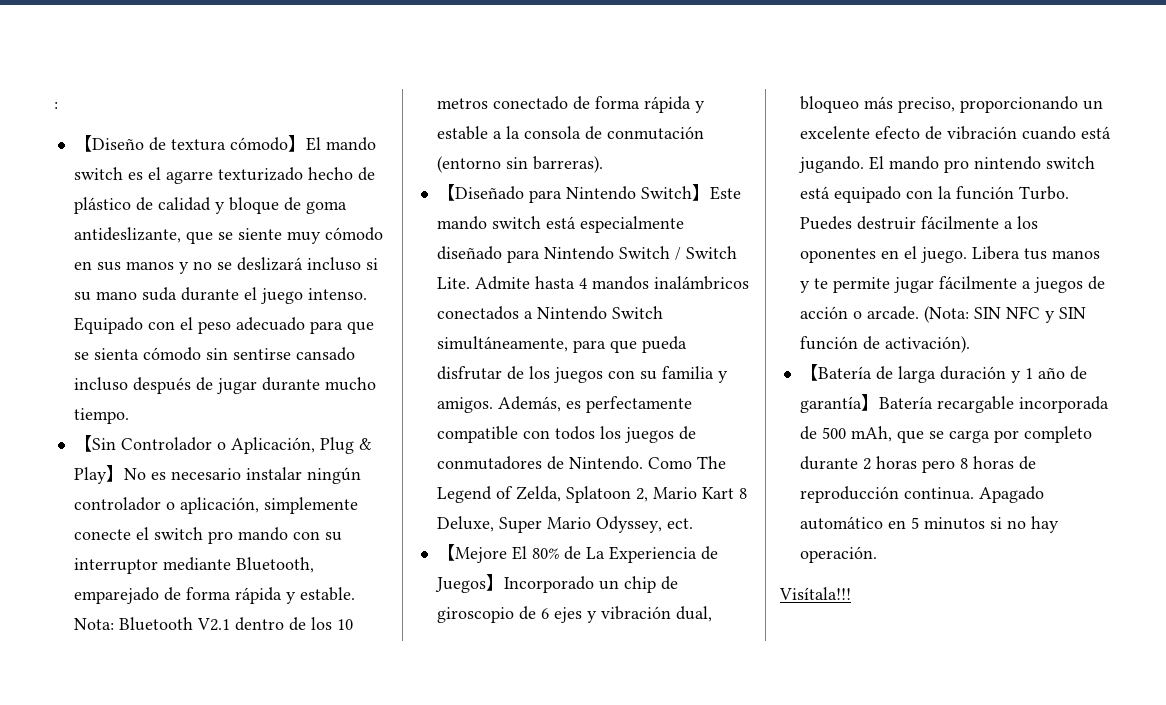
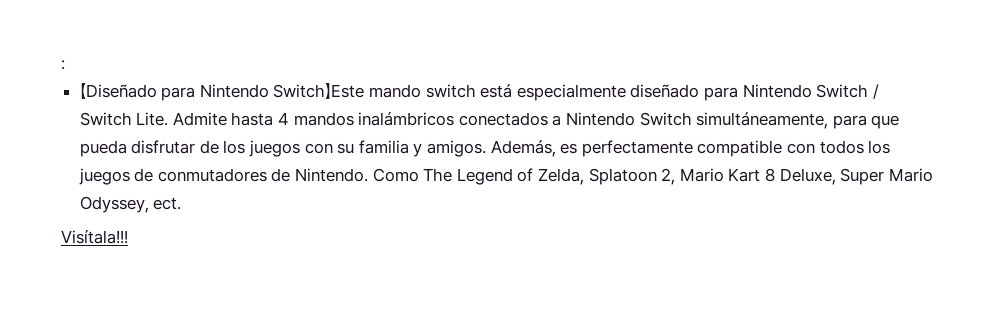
[73,135,376,152] [73,167,375,184] [73,197,347,214] [73,227,383,244] [73,257,378,274] [73,287,367,304] [73,317,374,334] [73,347,355,361] [73,377,376,394] [73,408,129,424] [73,435,372,454] [73,465,361,484] [73,497,358,514] [73,527,342,544] [73,557,314,574] [73,587,355,604] [73,617,353,631] [436,96,705,113] [436,126,704,140] [436,156,603,173] // 【Diseño de textura cómodo】El mando switch es el agarre texturizado hecho de plástico de calidad y bloque de goma antideslizante, que se siente muy cómodo en sus manos y no se deslizará incluso si su mano suda durante el juego intenso. Equipado con el peso adecuado para que se sienta cómodo sin sentirse cansado incluso después de jugar durante mucho tiempo. // 【Sin Controlador o Aplicación, Plug & Play】No es necesario instalar ningún controlador o aplicación, simplemente conecte el switch pro mando con su interruptor mediante Bluetooth, emparejado de forma rápida y estable. Nota: Bluetooth V2.1 dentro de los 10 metros conectado de forma rápida y estable a la consola de conmutación (entorno sin barreras). -> (65, 65) none
[436,544,718,563] [434,574,678,593] [436,606,712,623] [799,96,1103,113] [799,126,1111,140] [798,156,1095,173] [799,186,1069,203] [799,216,1038,230] [799,246,1100,263] [799,276,1105,293] [799,306,1086,323] [799,336,970,353] [799,364,1087,383] [799,394,1109,413] [799,426,1092,443] [799,456,1036,473] [799,486,1044,503] [799,516,1059,533] [799,546,877,563] // 【Mejore El 80% de La Experiencia de Juegos】Incorporado un chip de giroscopio de 6 ejes y vibración dual, bloqueo más preciso, proporcionando un excelente efecto de vibración cuando está jugando. El mando pro nintendo switch está equipado con la función Turbo. Puedes destruir fácilmente a los oponentes en el juego. Libera tus manos y te permite jugar fácilmente a juegos de acción o arcade. (Nota: SIN NFC y SIN función de activación). // 【Batería de larga duración y 1 año de garantía】Batería recargable incorporada de 500 mAh, que se carga por completo durante 2 horas pero 8 horas de reproducción continua. Apagado automático en 5 minutos si no hay operación. -> (182, 203) none

